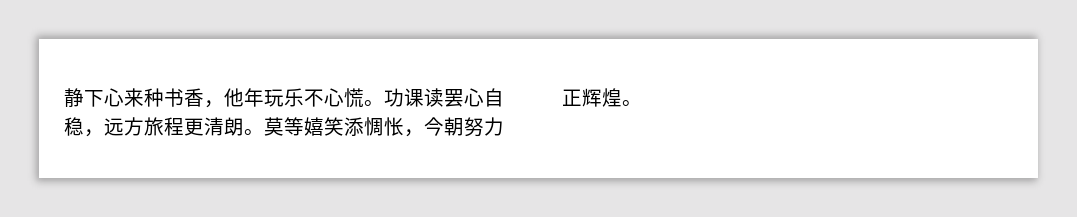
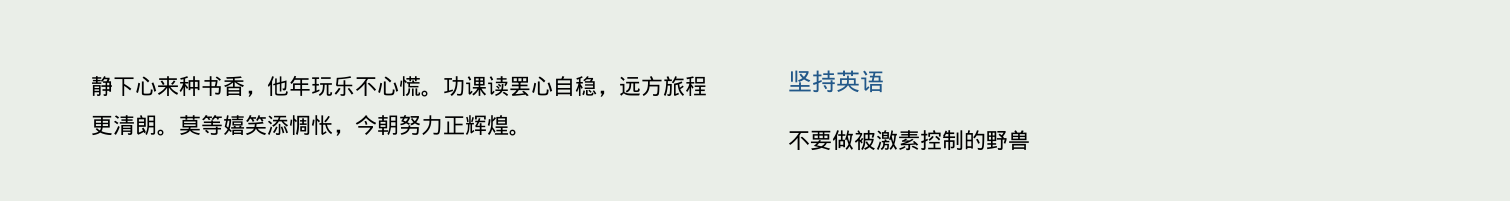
(642, 103) none -> [788,70,884,93] [788,130,1030,151] // 坚持英语 // 不要做被激素控制的野兽

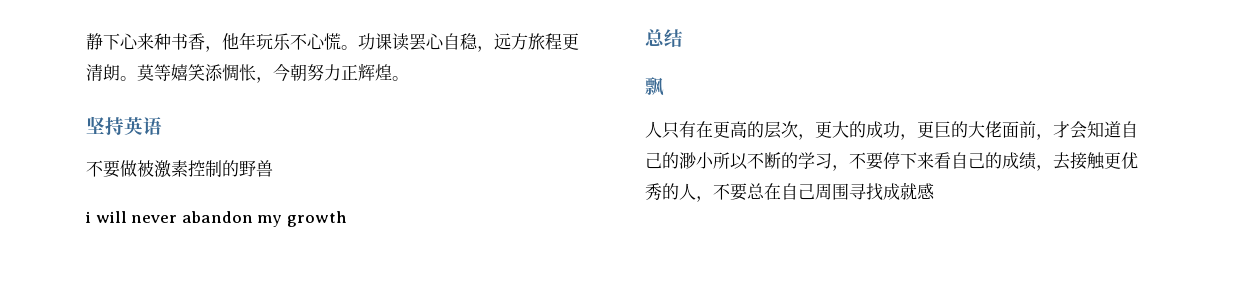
(1030, 140) none -> [85,211,347,227] [645,29,683,48] [645,77,664,96] [645,121,1138,140] [645,152,1138,171] [645,182,935,202] // i will never abandon my growth // 总结 // 飘 // 人只有在更高的层次，更大的成功，更巨的大佬面前，才会知道自己的渺小所以不断的学习，不要停下来看自己的成绩，去接触更优秀的人，不要总在自己周围寻找成就感

